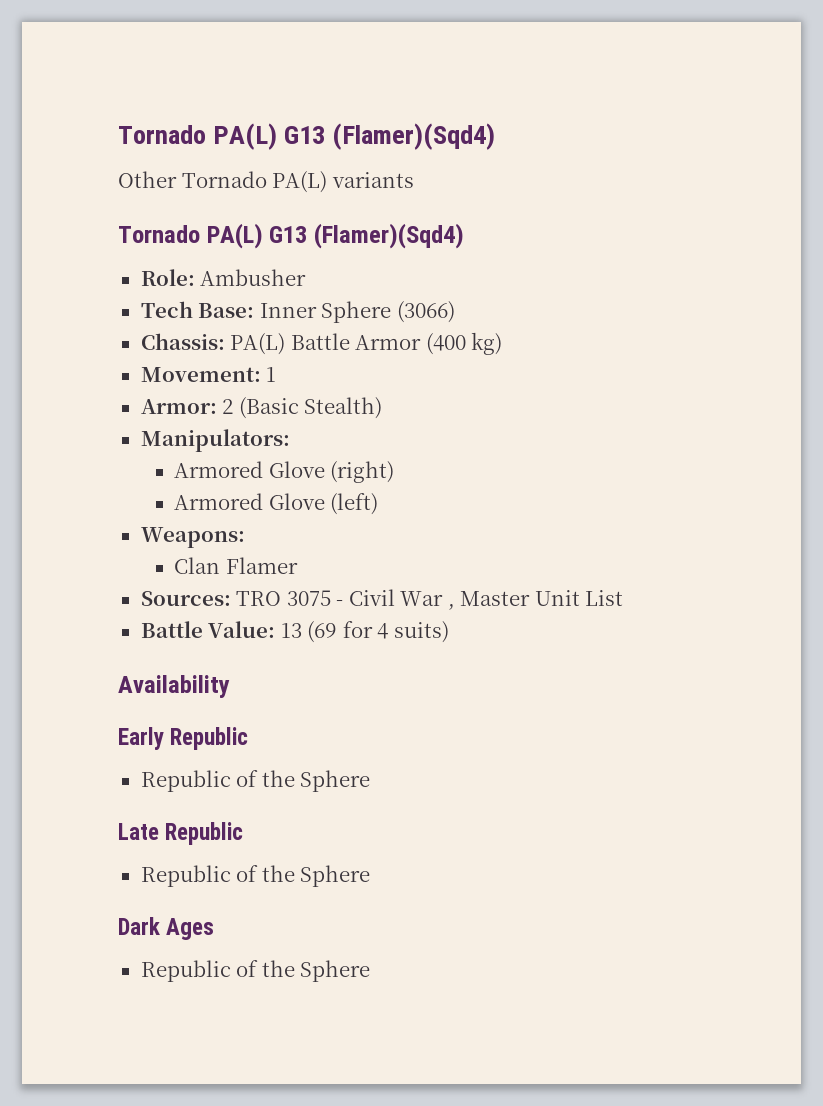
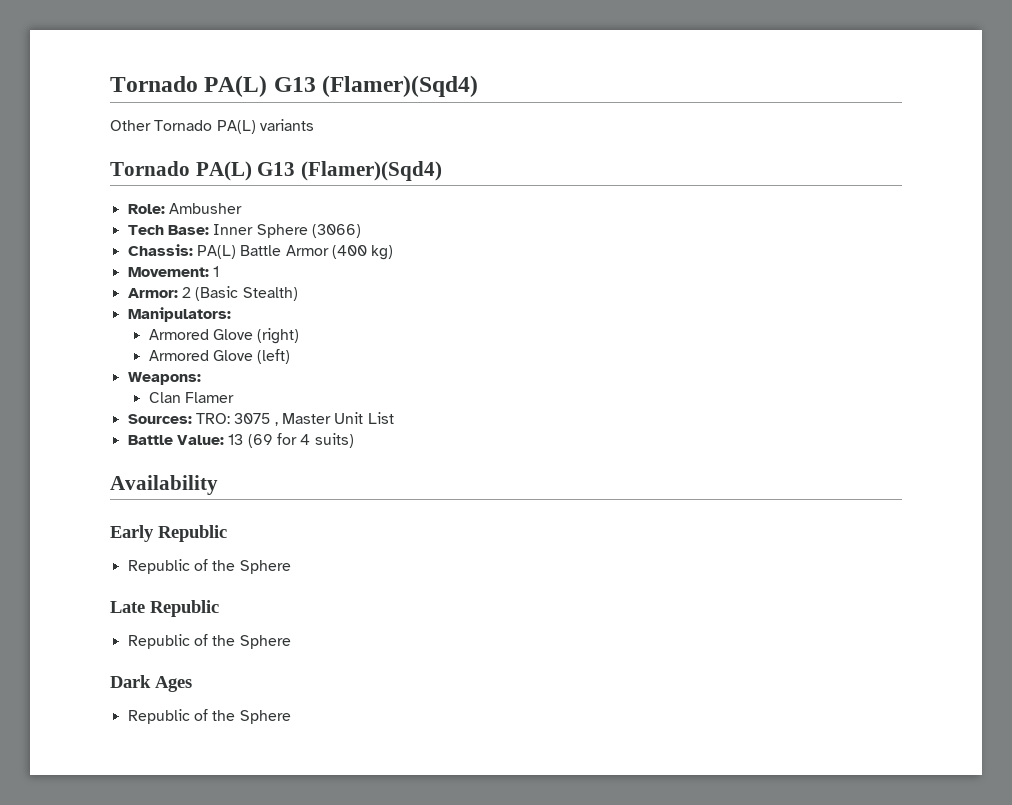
[236,589,444,606] TRO 3075 - Civil War -> [195,413,271,424] TRO: 3075

